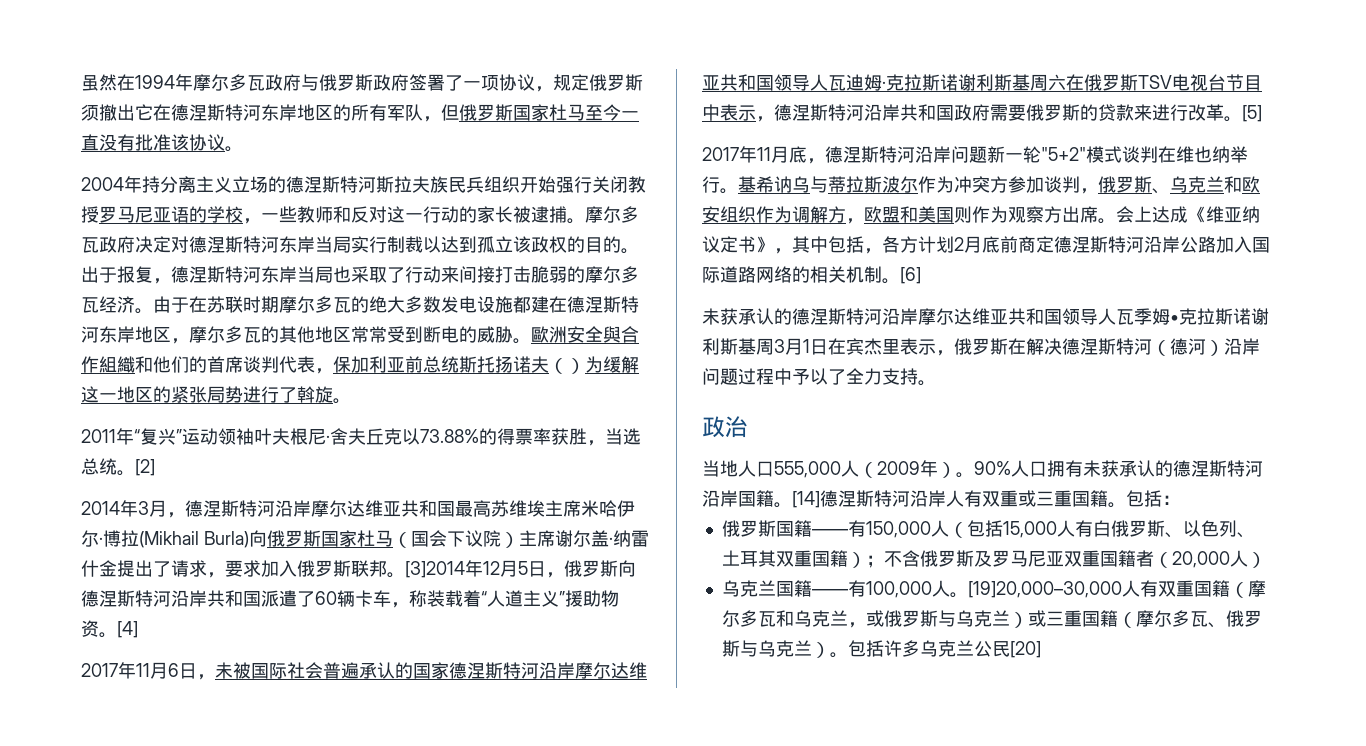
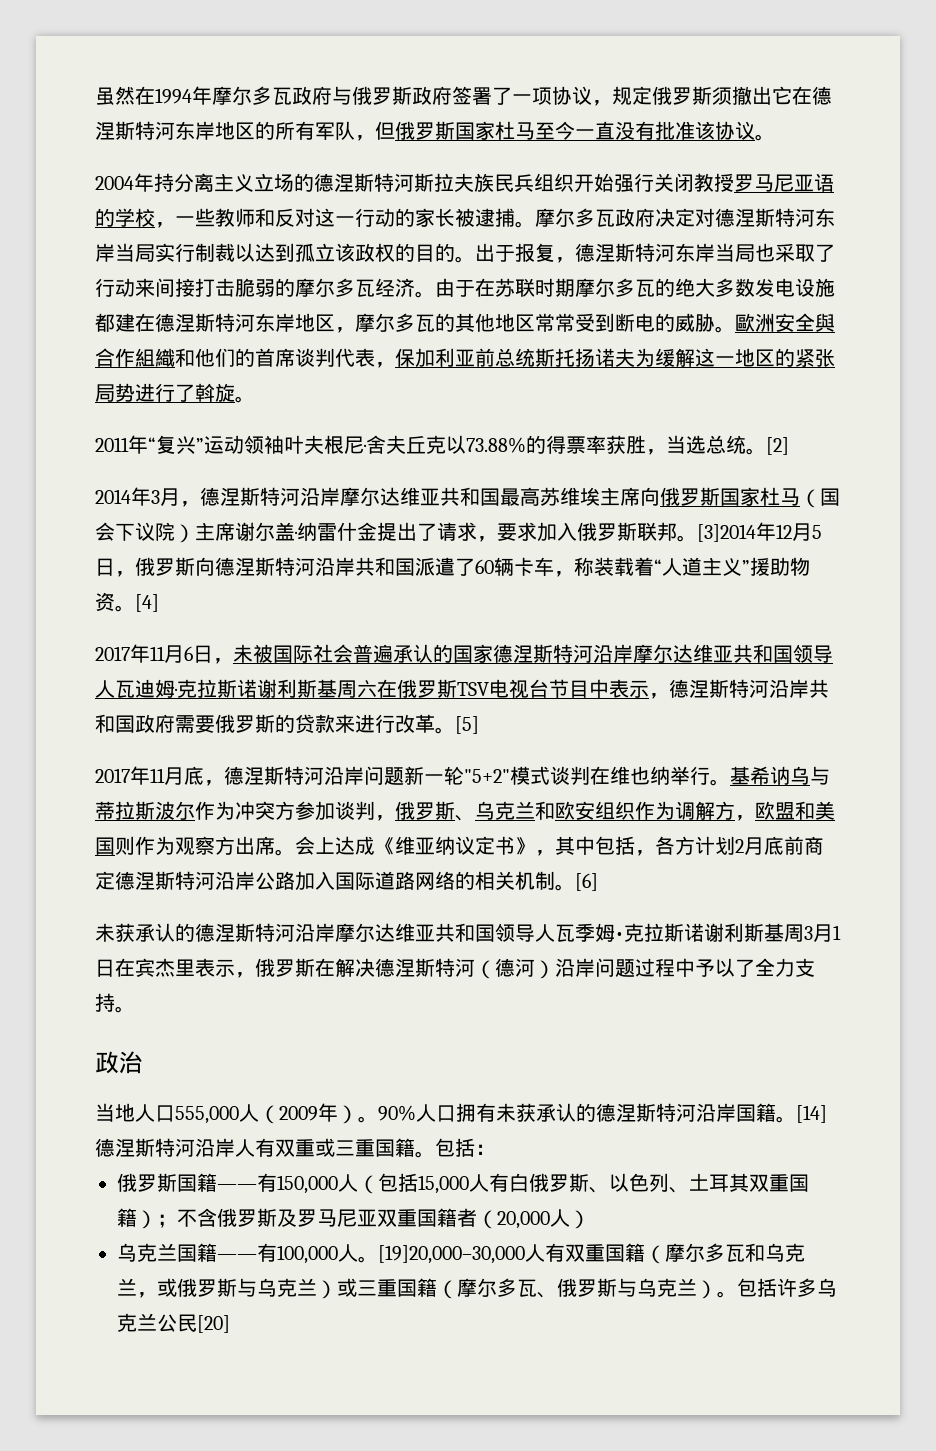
[549,358,585,374] （） -> (635, 357) none
[581,500,635,517] [81,530,249,548] 米哈伊尔·博拉(Mikhail Burla) -> (640, 496) none

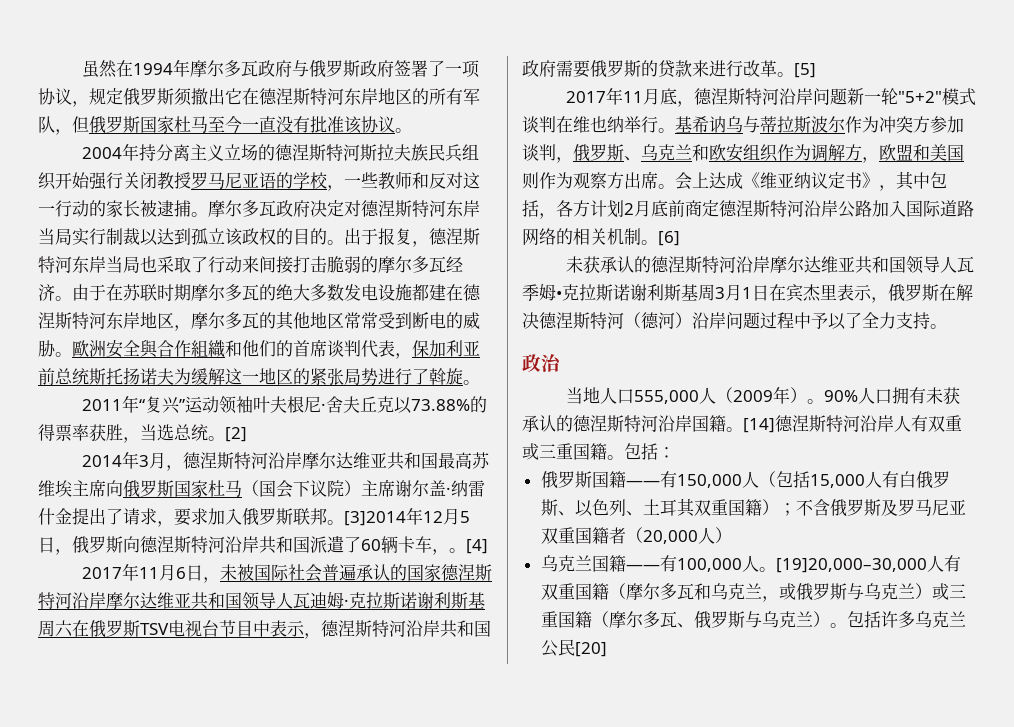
[574,557,810,576] [95,592,115,612] 称装载着“人道主义”援助物资 -> (449, 552) none

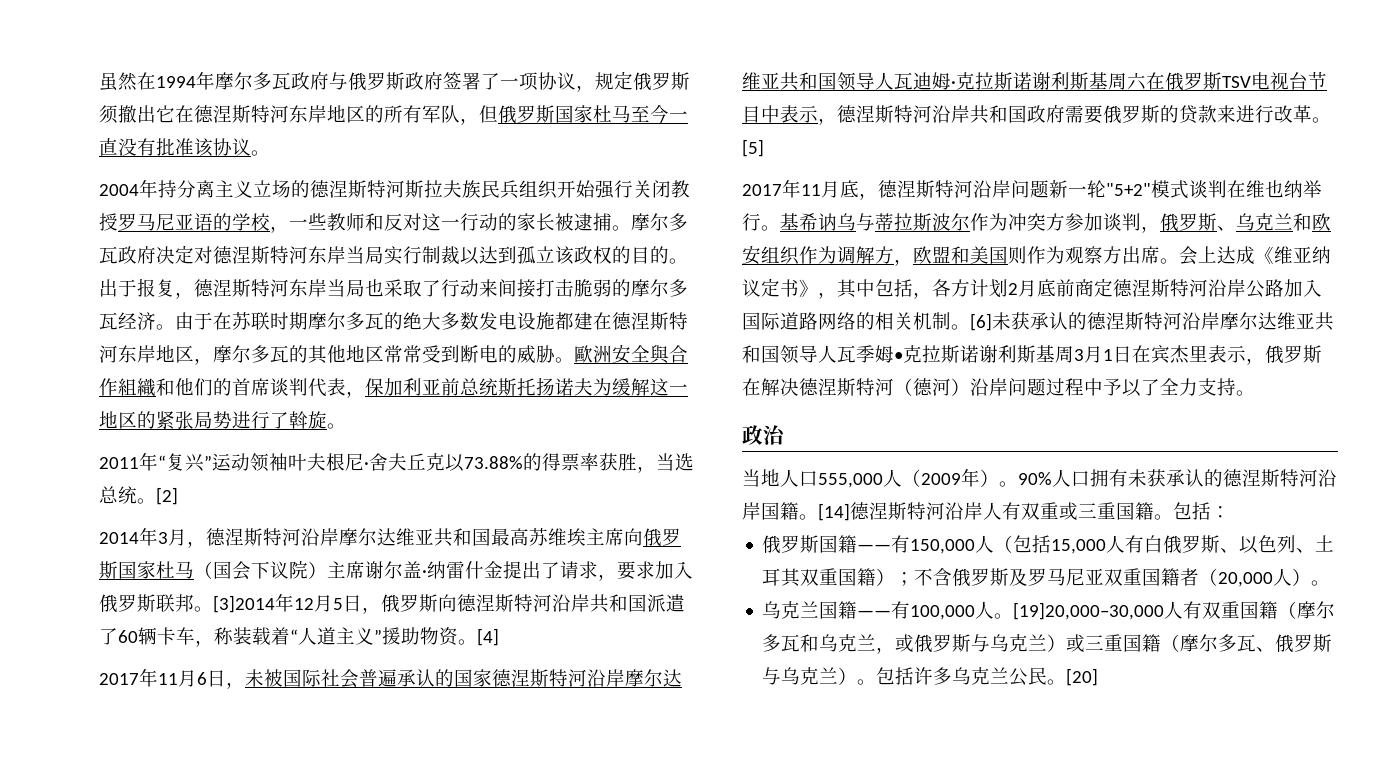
(449, 552) none -> [214,627,458,646] 称装载着“人道主义”援助物资
(680, 238) // -> (992, 322) none
(732, 535) none -> [1311,580,1331,586] 。
(575, 647) none -> [1047,679,1067,685] 。

